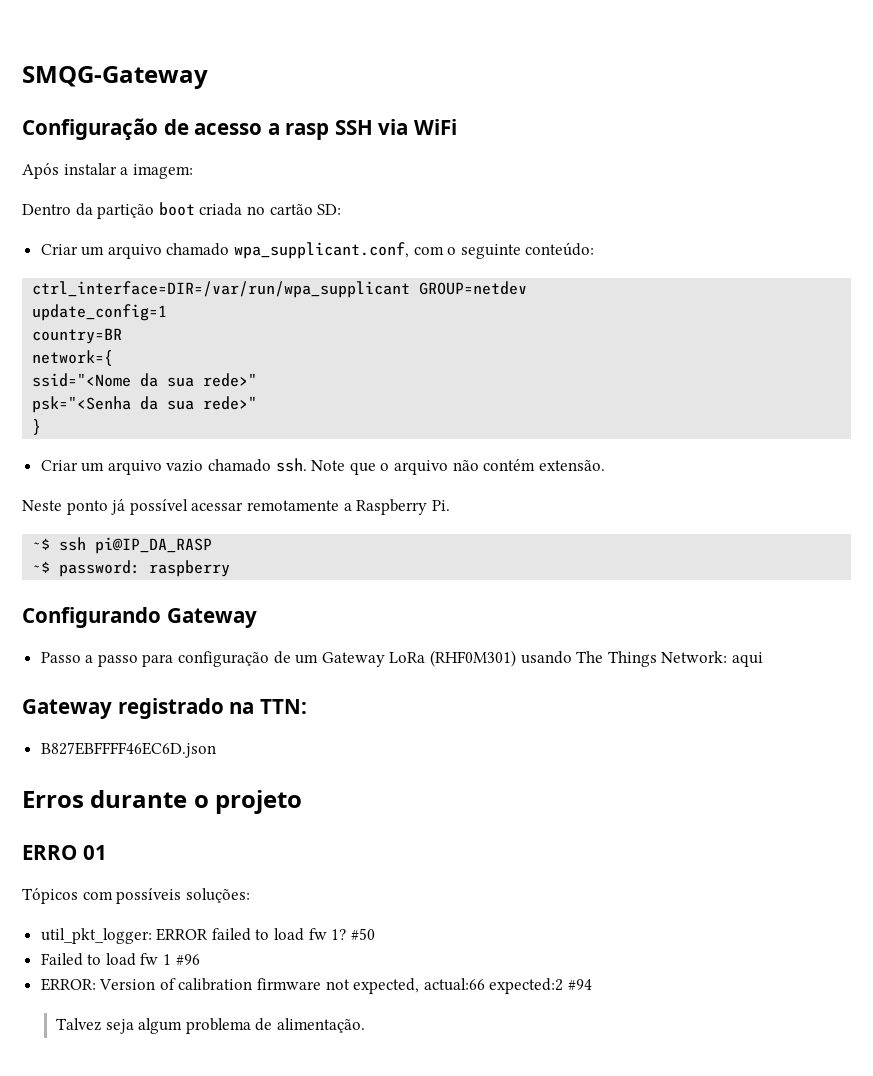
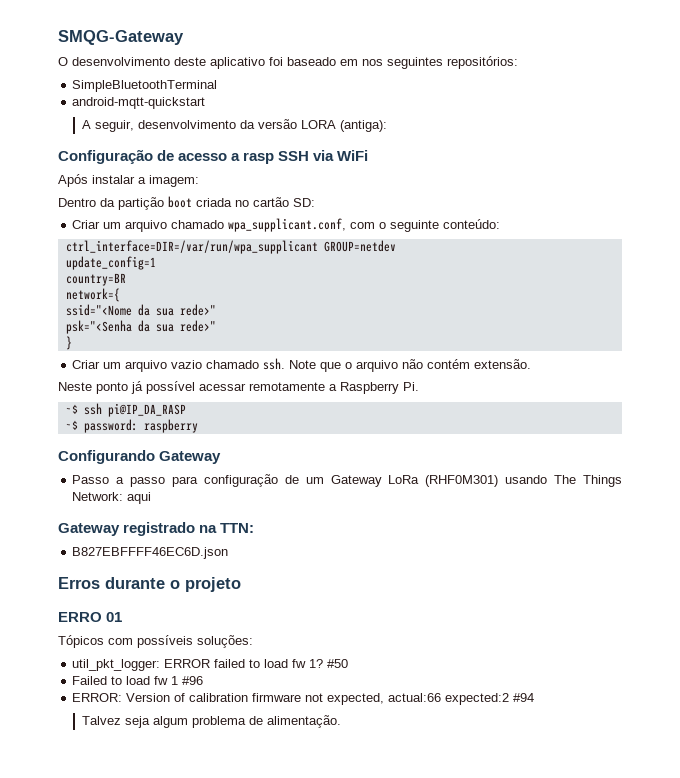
(208, 77) none -> [58,56,518,69] [72,80,218,92] [72,97,206,109] [82,119,388,132] // O desenvolvimento deste aplicativo foi baseado em nos seguintes repositórios: // SimpleBluetoothTerminal // android-mqtt-quickstart // A seguir, desenvolvimento da versão LORA (antiga):

